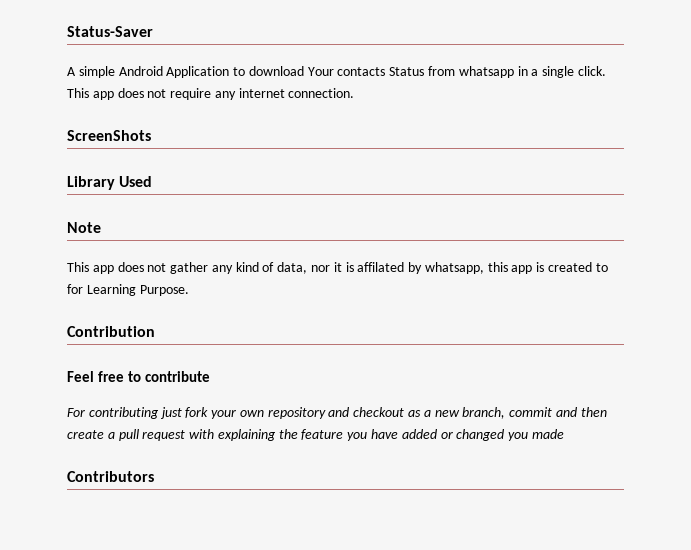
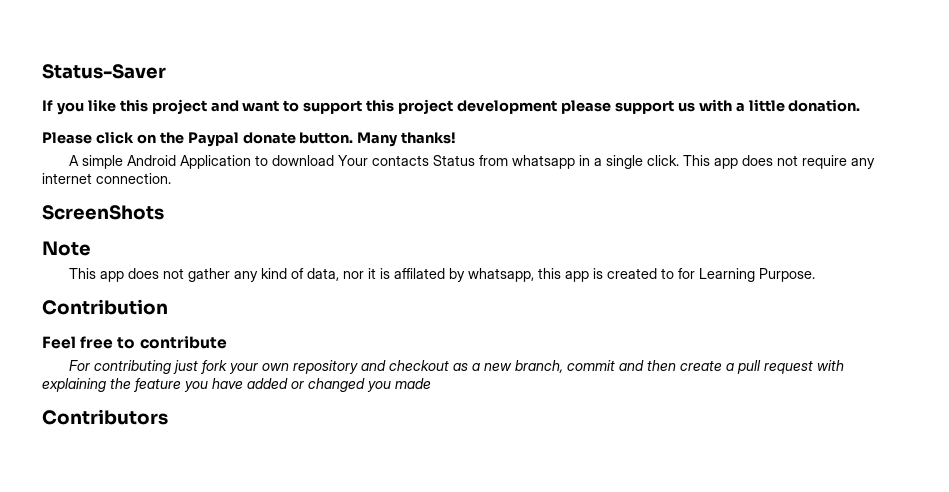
(153, 31) none -> [42,99,861,115] [42,131,457,147] // If you like this project and want to support this project development please support us with a little donation. // Please click on the Paypal donate button. Many thanks!
[67,176,153,190] // Library Used -> (164, 212) none

